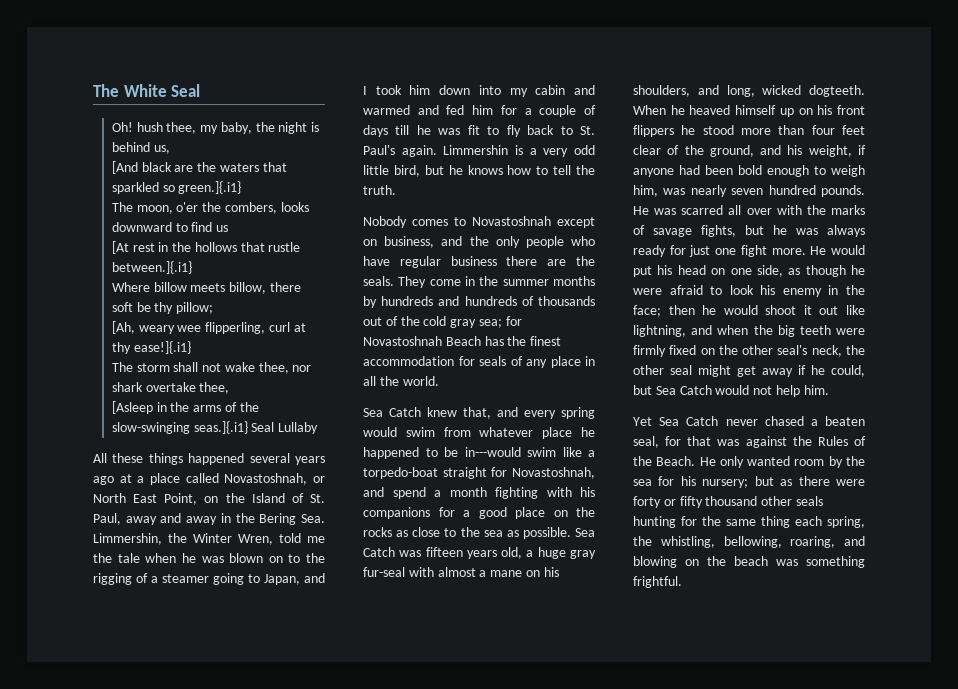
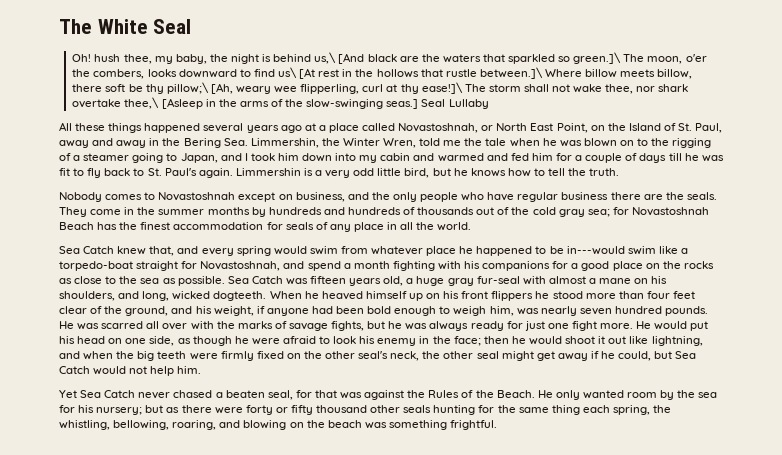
[153,145,170,154] us, // -> [314,52,337,64] us,\
[178,181,242,194] green.]{.i1} // -> [573,52,622,64] green.]\
[216,225,229,232] us // -> [277,67,297,78] us\
[111,261,192,274] between.]{.i1} // -> [479,67,543,79] between.]\
[176,302,214,314] pillow; // -> [166,82,209,94] pillow;\
[133,341,191,354] ease!]{.i1} // -> [421,82,463,94] ease!]\
[199,382,230,394] thee, // -> [124,97,160,109] thee,\
[193,421,248,434] seas.]{.i1} -> [386,99,419,109] seas.]

